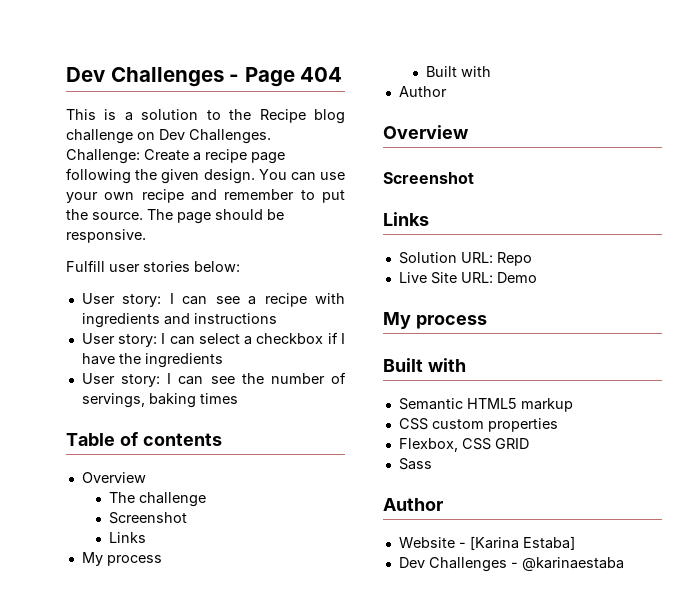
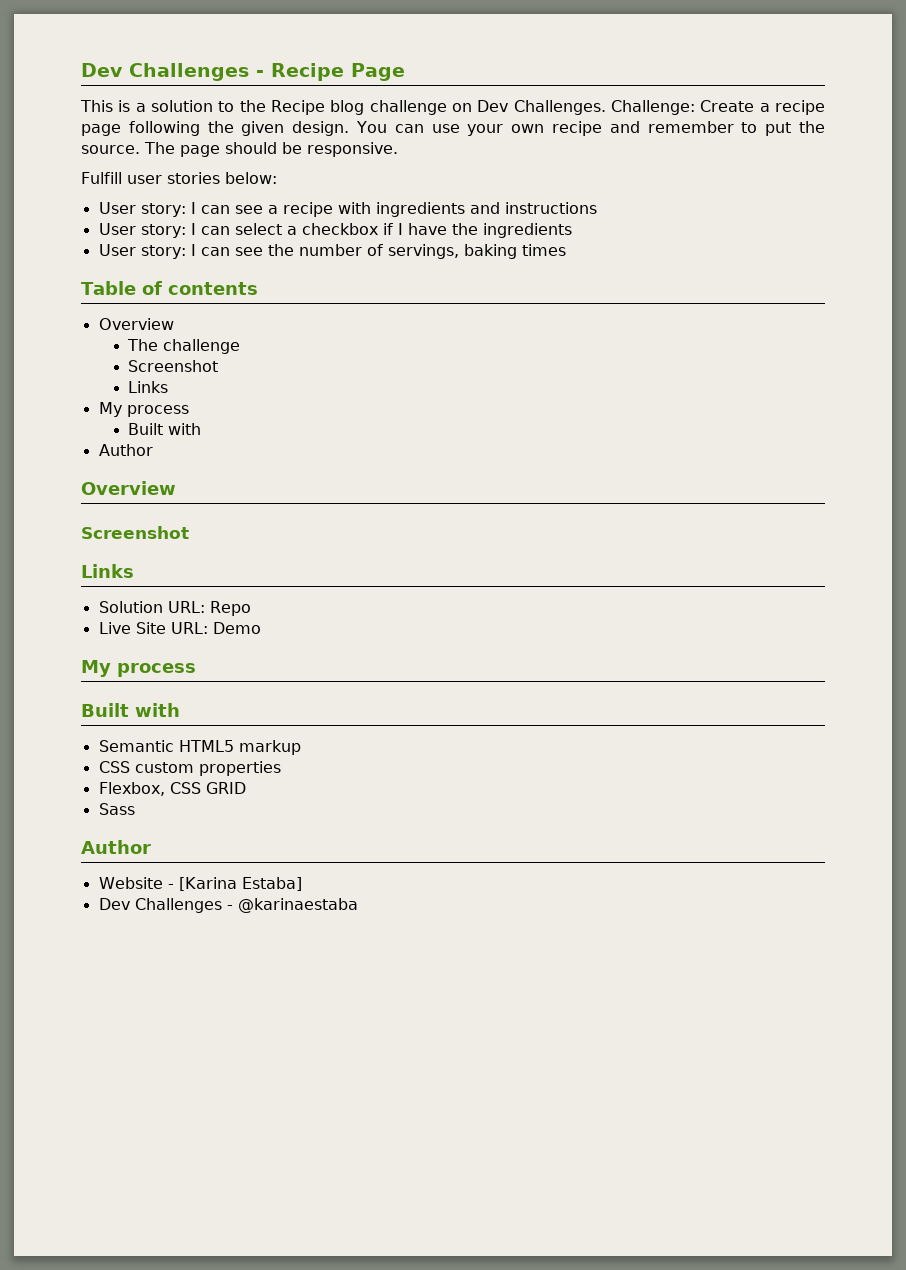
[66,67,240,87] Dev Challenges - -> [81,63,344,81] Dev Challenges - Recipe
[300,67,343,82] 404 -> (405, 72) none

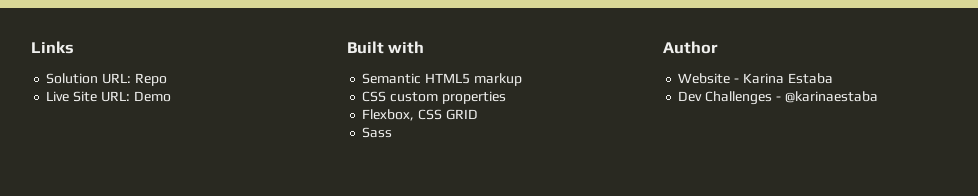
[81,63,405,81] [80,100,826,115] [81,121,826,136] [81,142,398,157] [81,172,277,184] [98,202,597,217] [98,223,572,238] [98,244,566,259] [81,281,258,295] [98,318,174,330] [126,339,240,354] [127,360,218,372] [127,381,168,393] [98,402,189,417] [127,423,201,435] [98,444,153,456] [81,481,176,495] [81,526,189,539] Dev Challenges - Recipe Page // This is a solution to the Recipe blog challenge on Dev Challenges. Challenge: Create a recipe page following the given design. You can use your own recipe and remember to put the source. The page should be responsive. // Fulfill user stories below: // User story: I can see a recipe with ingredients and instructions // User story: I can select a checkbox if I have the ingredients // User story: I can see the number of servings, baking times // Table of contents // Overview // The challenge // Screenshot // Links // My process // Built with // Author // Overview // Screenshot // -> (31, 47) none
[81,660,196,677] // My process -> (171, 96) none
[178,877,302,891] [Karina Estaba] -> [742,73,833,84] Karina Estaba

